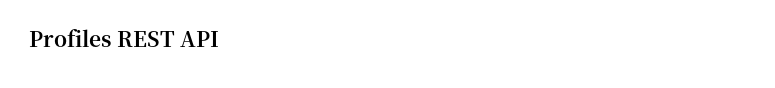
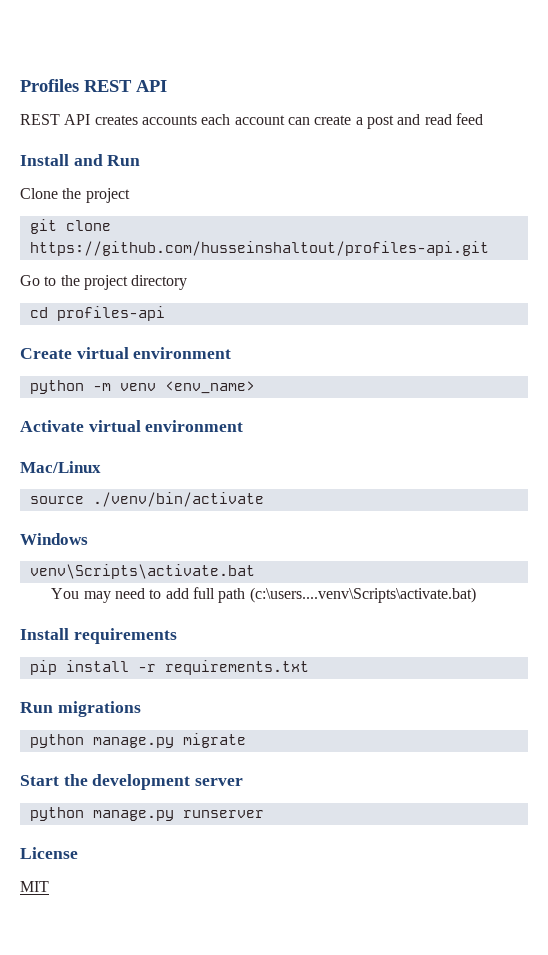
(220, 39) none -> [20,113,483,129] [20,154,141,166] [20,188,130,203] [29,219,111,234] [29,241,489,256] [20,275,188,290] [29,306,165,321] [20,347,232,359] [29,380,255,394] [20,420,244,432] [20,461,101,473] [29,492,264,507] [20,533,88,545] [29,564,255,579] [51,587,476,603] [20,628,177,644] [29,660,309,675] [20,701,141,717] [29,733,246,748] [20,774,244,790] [29,807,264,821] [20,847,78,859] [20,881,49,892] // REST API creates accounts each account can create a post and read feed // Install and Run // Clone the project // git clone https://github.com/husseinshaltout/profiles-api.git // Go to the project directory // cd profiles-api // Create virtual environment // python -m venv <env_name> // Activate virtual environment // Mac/Linux // source ./venv/bin/activate // Windows // venv\Scripts\activate.bat // You may need to add full path (c:\users....venv\Scripts\activate.bat) // Install requirements // pip install -r requirements.txt // Run migrations // python manage.py migrate // Start the development server // python manage.py runserver // License // MIT

